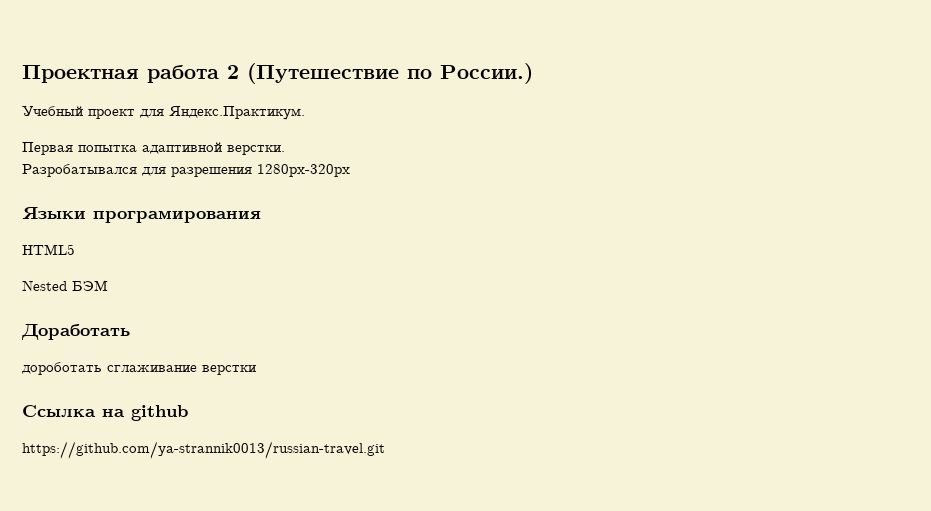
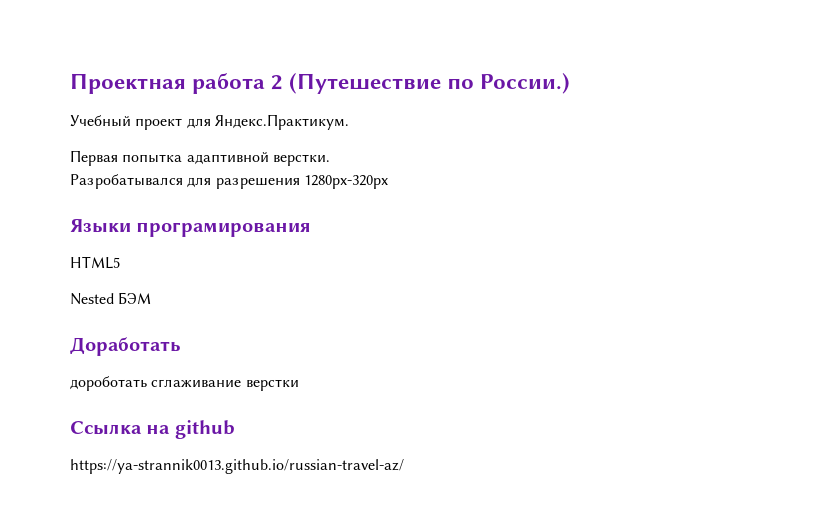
[22,441,385,459] https://github.com/ya-strannik0013/russian-travel.git -> [70,459,404,474] https://ya-strannik0013.github.io/russian-travel-az/

